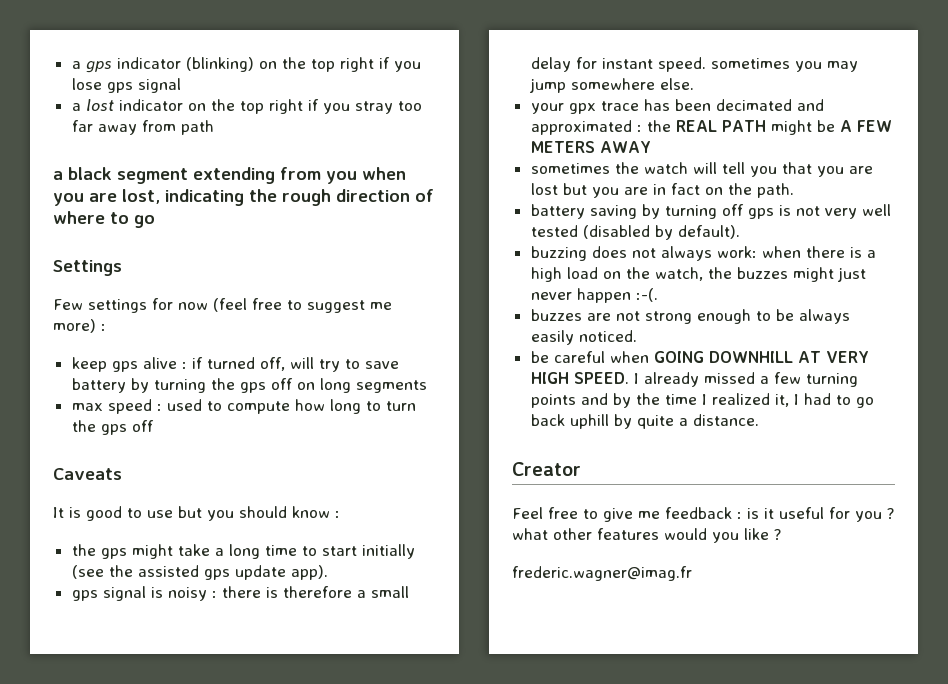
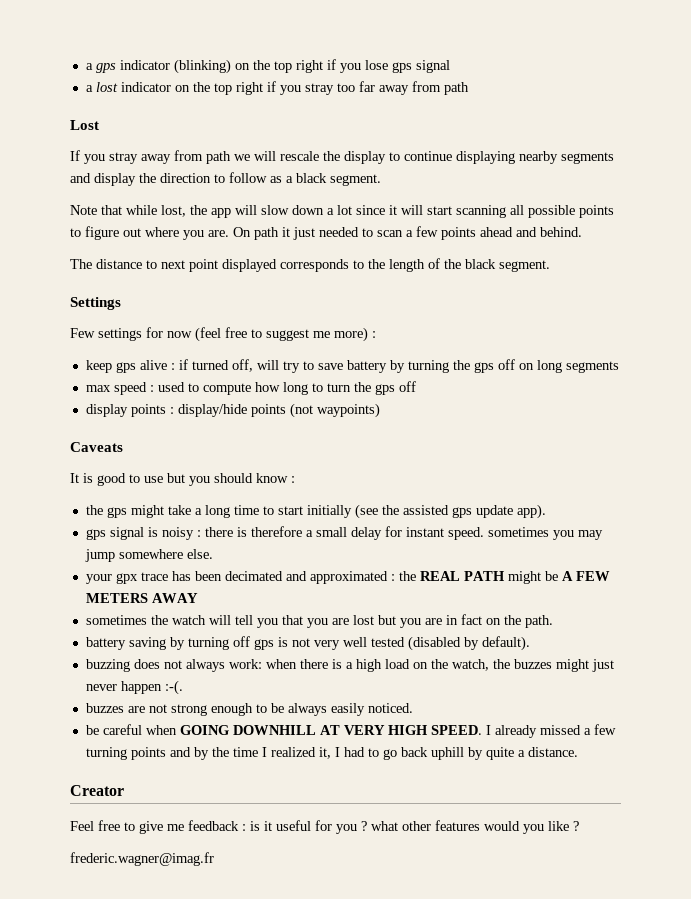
[53,167,406,184] [53,189,434,206] [53,211,155,228] a black segment extending from you when you are lost, indicating the rough direction of where to go -> [70,120,99,130] [70,150,614,164] [70,172,381,186] [70,205,614,218] [70,226,582,240] [70,258,550,272] Lost // If you stray away from path we will rescale the display to continue displaying nearby segments and display the direction to follow as a black segment. // Note that while lost, the app will slow down a lot since it will start scanning all possible points to figure out where you are. On path it just needed to scan a few points ahead and behind. // The distance to next point displayed corresponds to the length of the black segment.
(154, 426) none -> [85,403,380,418] // display points : display/hide points (not waypoints)

